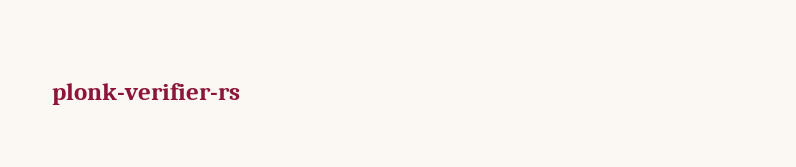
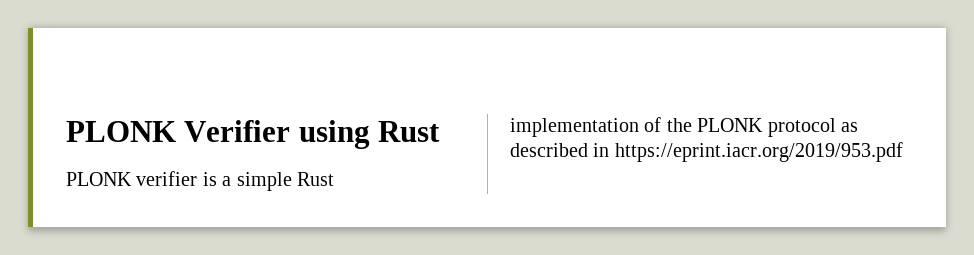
[52,83,240,105] plonk-verifier-rs -> [66,120,441,149] [66,171,334,191] [510,117,858,137] [510,142,903,162] PLONK Verifier using Rust // PLONK verifier is a simple Rust implementation of the PLONK protocol as described in https://eprint.iacr.org/2019/953.pdf

